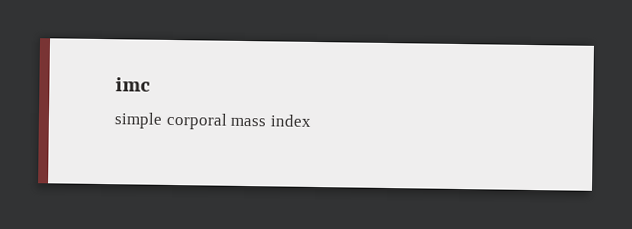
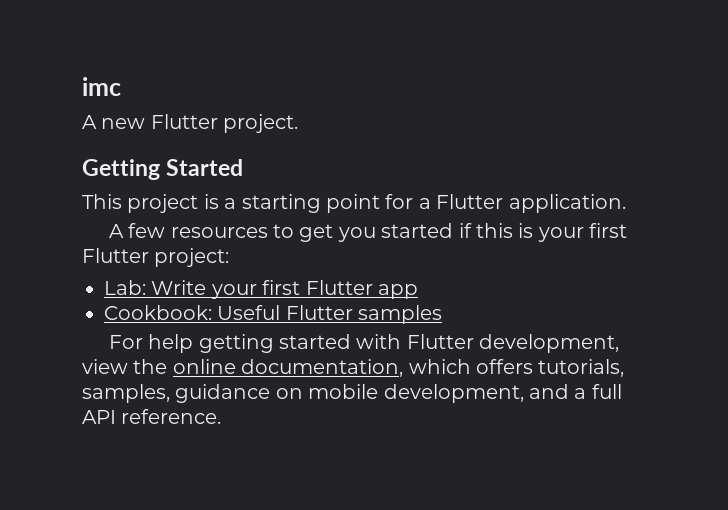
[114,112,311,130] simple corporal mass index -> [82,114,299,133] [82,159,244,180] [82,194,626,213] [108,223,628,242] [82,248,230,267] [104,280,418,299] [104,305,443,324] [108,334,620,353] [82,359,625,377] [82,384,622,403] [82,409,222,424] A new Flutter project. // Getting Started // This project is a starting point for a Flutter application. // A few resources to get you started if this is your first Flutter project: // Lab: Write your first Flutter app // Cookbook: Useful Flutter samples // For help getting started with Flutter development, view the online documentation, which offers tutorials, samples, guidance on mobile development, and a full API reference.

